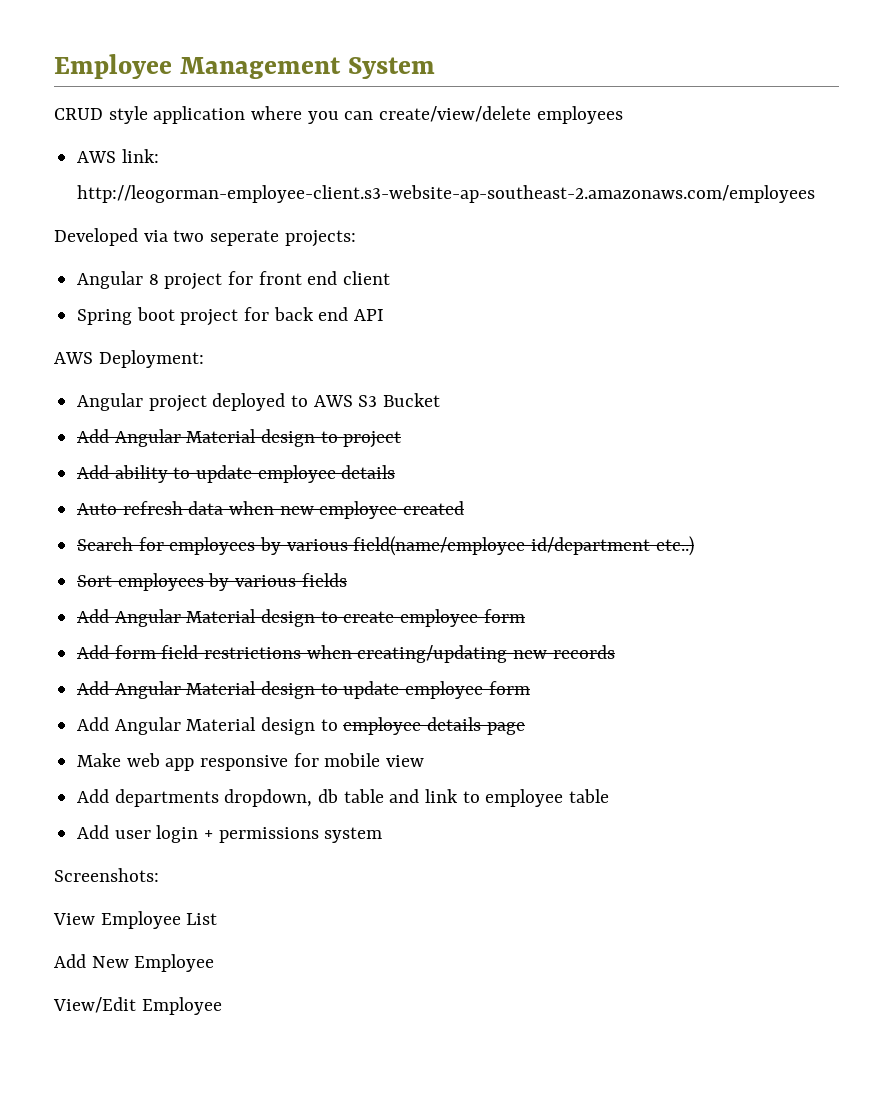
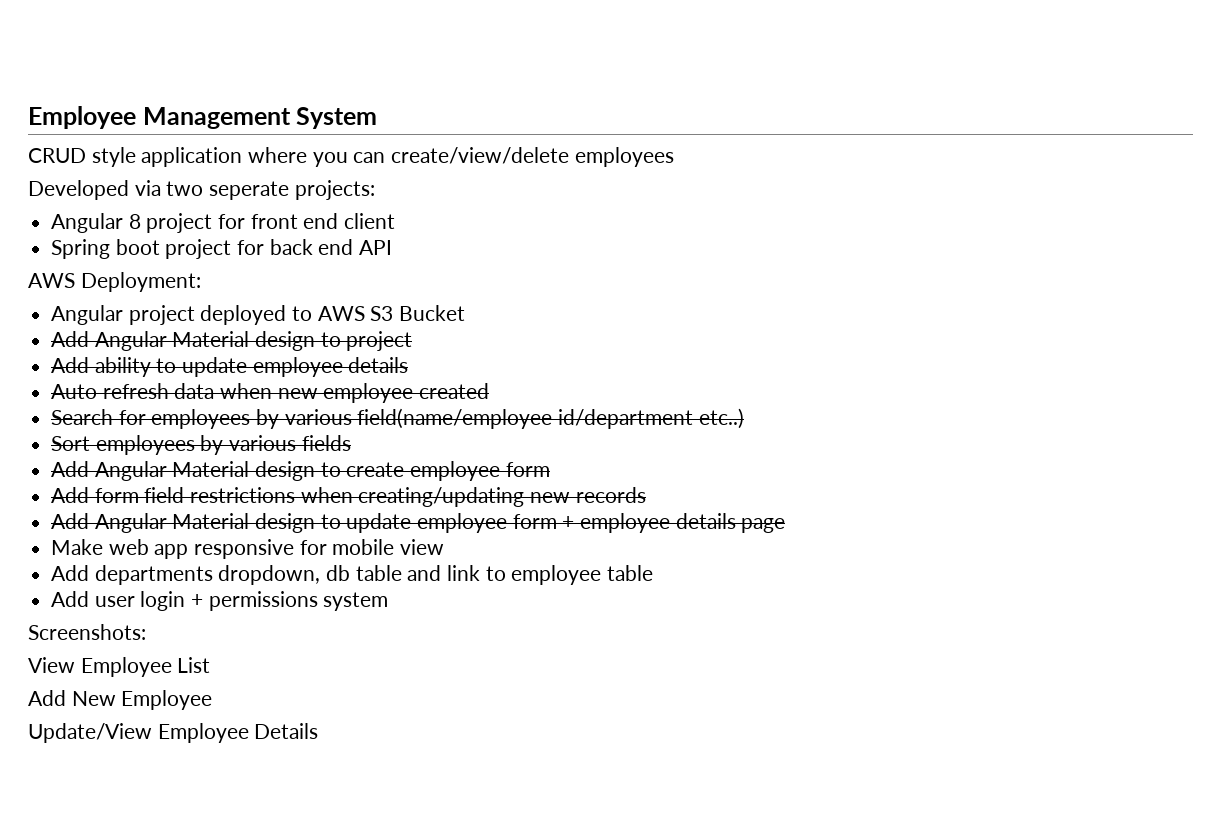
[77,149,159,163] [77,185,816,203] // AWS link: http://leogorman-employee-client.s3-website-ap-southeast-2.amazonaws.com/employees -> (674, 157) none
[77,717,338,735] // Add Angular Material design to -> [562,516,575,529] +
[53,997,222,1015] View/Edit Employee -> [28,723,319,743] Update/View Employee Details

